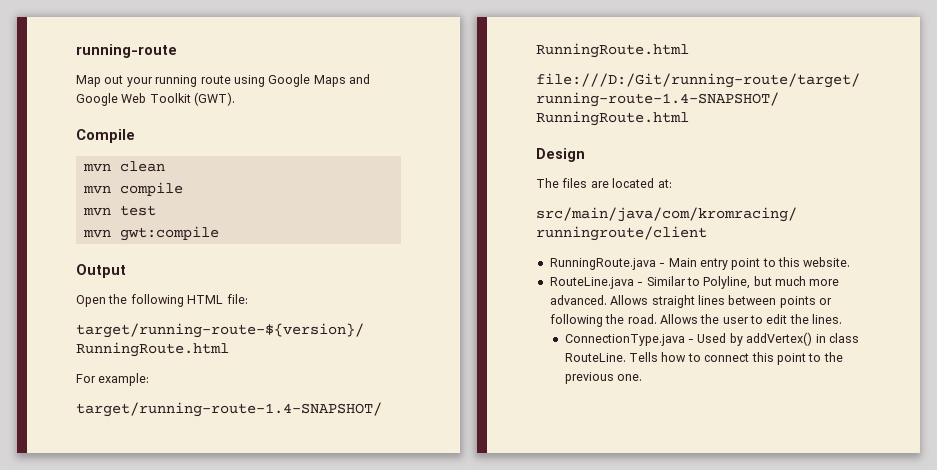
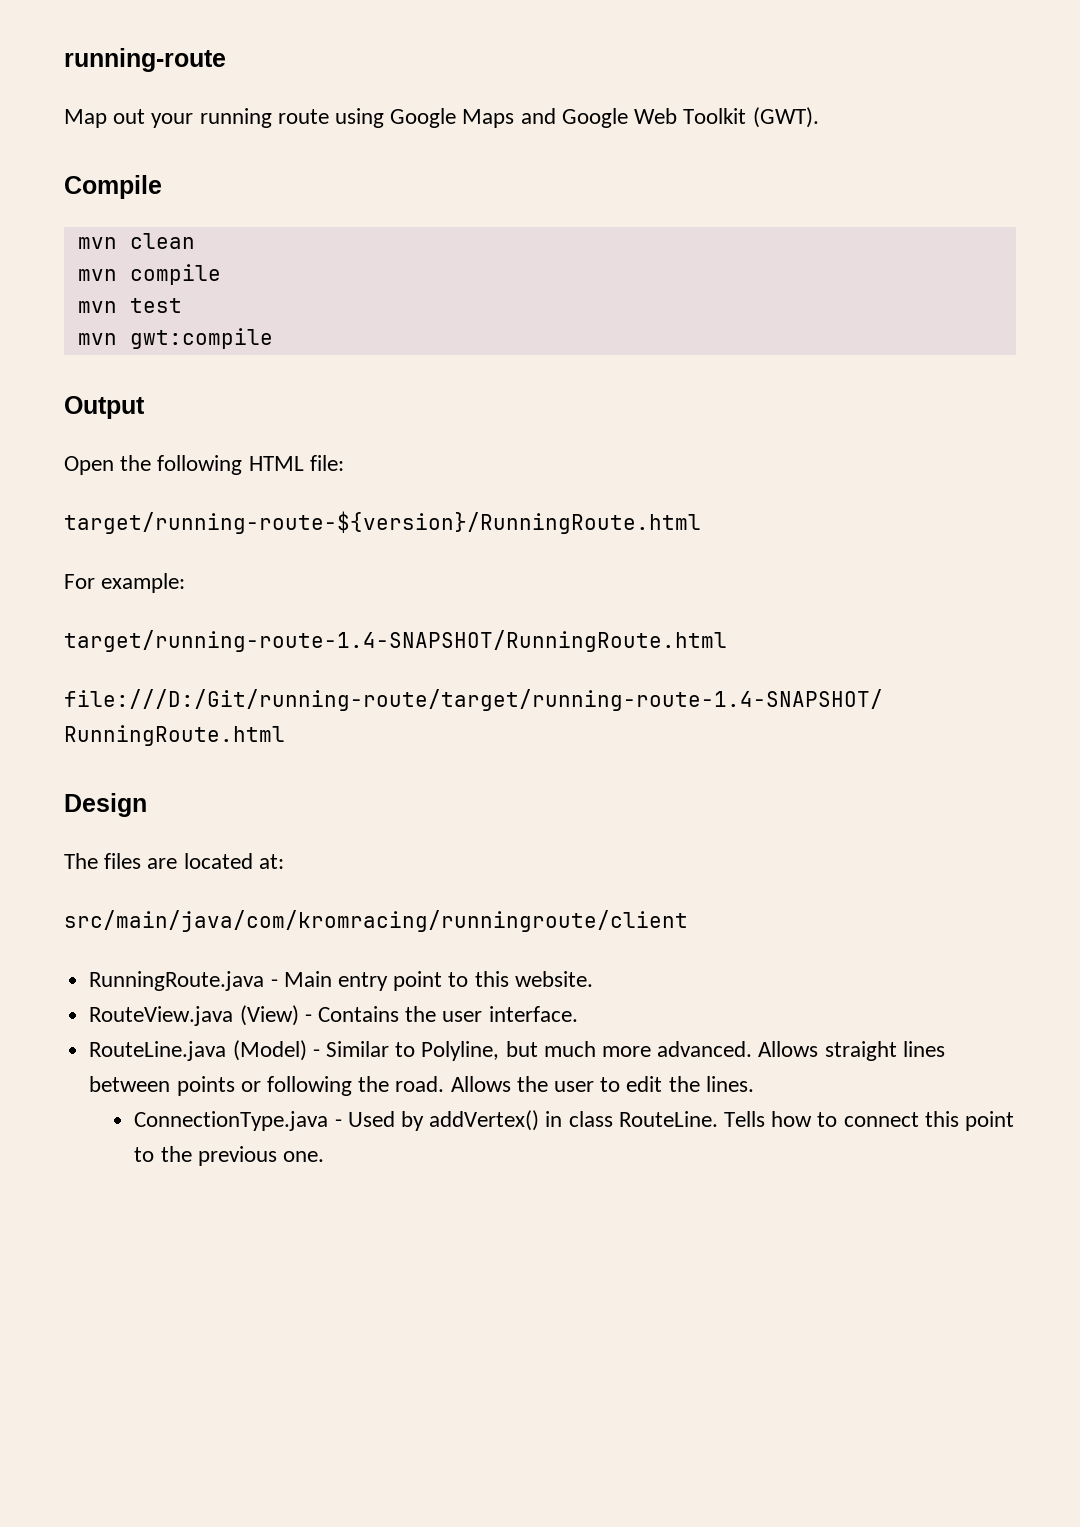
(851, 262) none -> [89,1005,578,1026] // RouteView.java (View) - Contains the user interface.
(634, 283) none -> [232,1040,307,1061] (Model)

